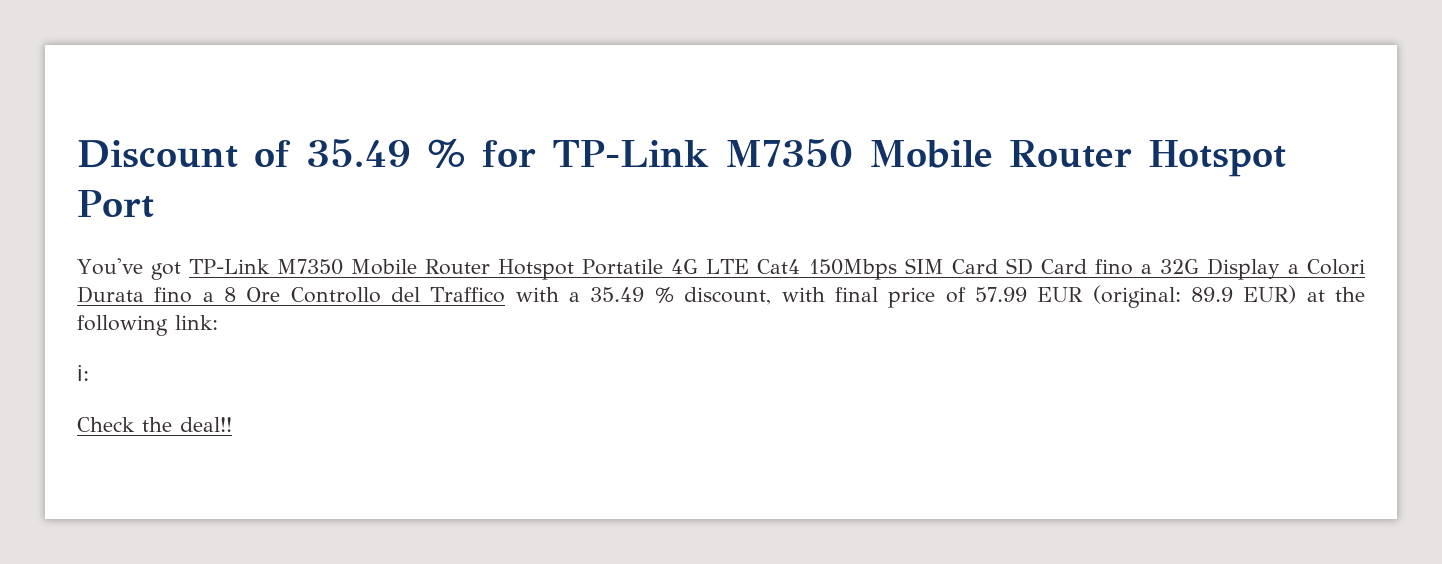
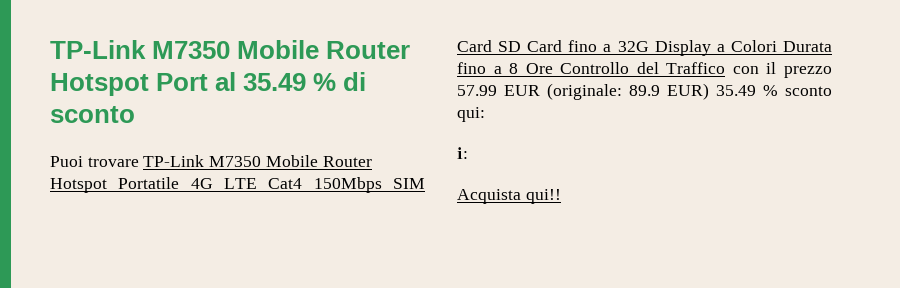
[77,139,536,168] Discount of 35.49 % for -> (50, 49) none
[77,258,182,280] // You've got -> [215,72,367,91] [50,106,135,123] [50,156,139,167] al 35.49 % di sconto // Puoi trovare
[515,285,1365,308] [77,315,218,336] [77,365,89,381] [77,417,232,432] with a 35.49 % discount, with final price of 57.99 EUR (original: 89.9 EUR) at the following link: // ℹ: // Check the deal!! -> [732,62,832,78] [457,83,832,100] [457,107,485,122] [457,147,468,159] [457,189,561,204] con il prezzo 57.99 EUR (originale: 89.9 EUR) 35.49 % sconto qui: // ℹ: // Acquista qui!!

